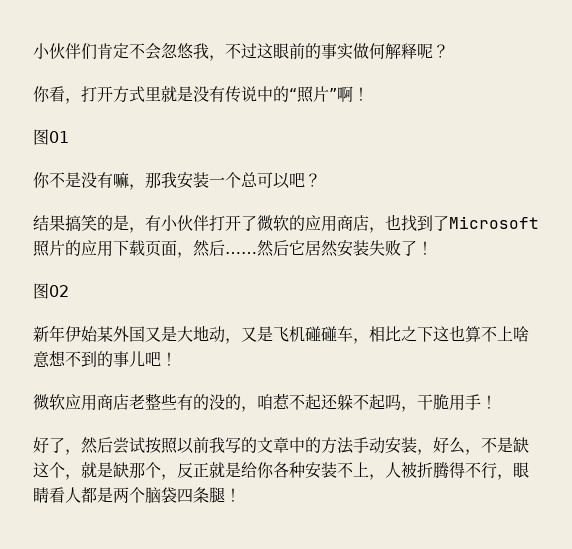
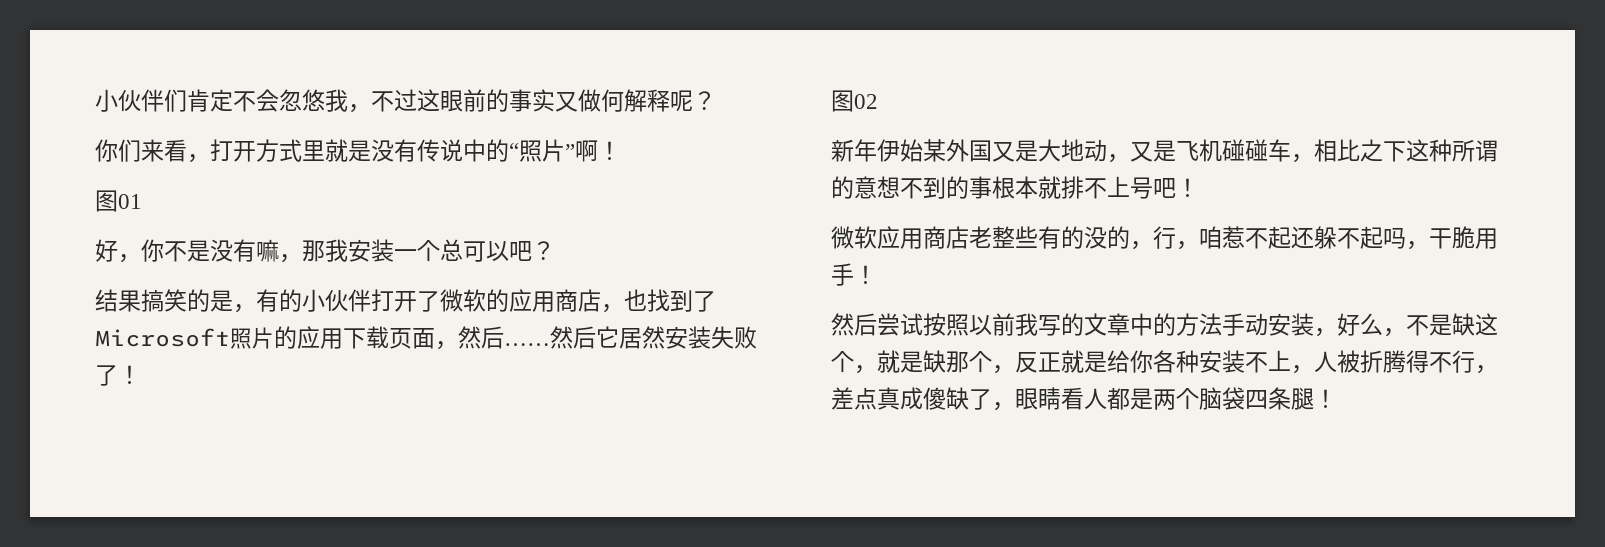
(353, 51) none -> [555,91,578,112] 又
(50, 94) none -> [118,139,164,162] 们来
(69, 137) none -> [95,239,141,263] 好，
(161, 223) none -> [279,289,302,312] 的
[449,325,529,342] 也算不上啥 -> [1429,139,1498,162] [831,176,854,199] 种所谓的
[129,351,145,367] 儿 -> [992,176,1153,199] 根本就排不上号
(257, 409) none -> [1153,226,1199,250] 行，
[33,437,81,455] 好了， -> (877, 274) none
(513, 477) none -> [831,387,1015,411] 差点真成傻缺了，

